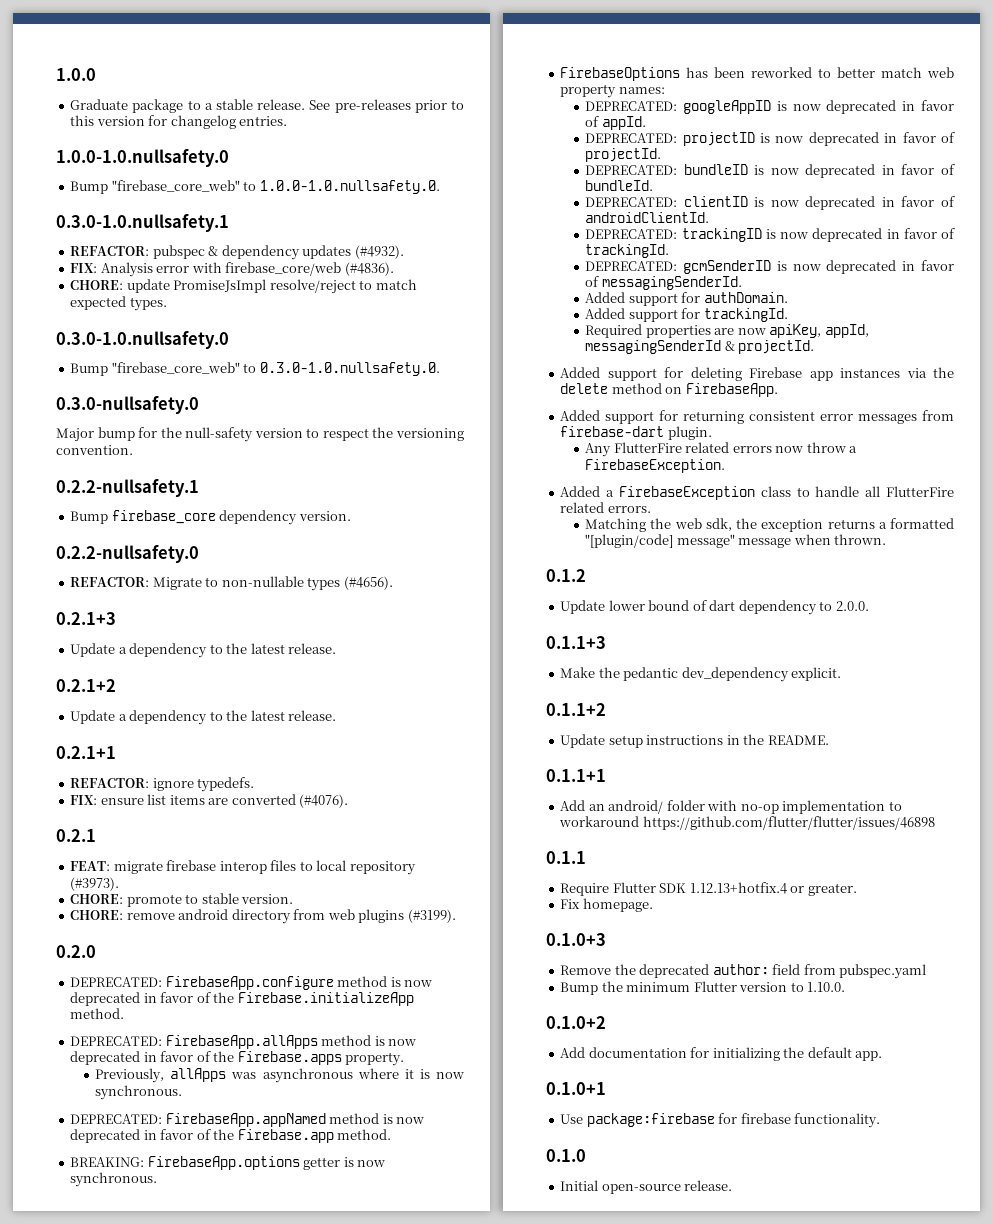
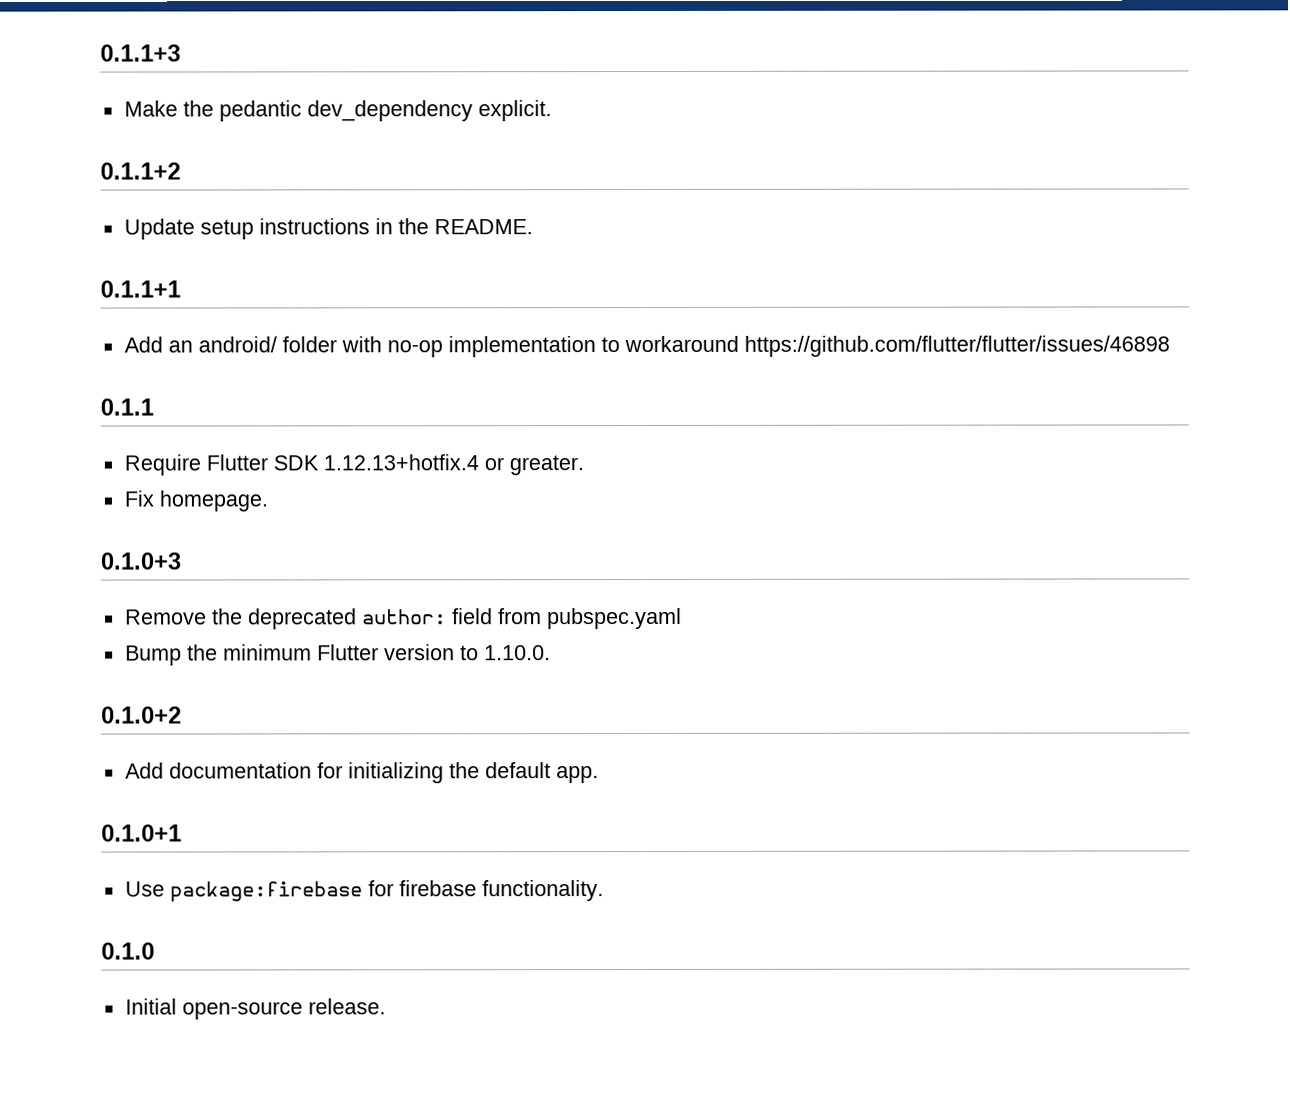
[56,68,96,81] [70,99,464,113] [70,115,288,129] [56,149,229,167] [70,180,440,194] [56,214,229,232] [70,245,404,260] [70,262,394,277] [70,279,417,294] [70,296,167,311] [56,331,229,349] [70,362,440,376] [56,396,199,414] [56,427,464,442] [56,445,133,455] [56,479,199,497] [70,510,351,525] [56,545,199,563] [70,576,393,591] [56,612,116,625] [70,643,337,658] [56,679,116,692] [70,710,337,725] [56,746,116,759] [70,777,255,792] [70,794,349,808] [56,829,96,842] [70,860,416,875] [70,877,120,891] [70,893,294,907] [70,909,456,924] [56,945,96,958] [70,976,433,990] [70,992,414,1006] [70,1008,125,1019] [70,1035,417,1049] [70,1051,405,1066] [95,1068,465,1083] [95,1085,183,1100] [70,1113,425,1127] [70,1129,392,1143] [70,1156,386,1170] [70,1172,158,1187] [560,67,954,81] [560,84,665,98] [585,100,954,114] [585,116,646,130] [585,132,955,146] [585,148,662,162] [585,164,955,178] [585,180,654,191] [585,196,955,210] [585,212,710,223] [585,228,955,242] [585,244,670,258] [585,260,954,274] [585,276,742,290] [585,292,788,306] [585,308,788,322] [585,324,869,338] [585,340,815,354] [560,367,954,381] [560,383,778,397] [560,410,954,424] [560,426,712,440] [585,442,858,457] [585,459,726,473] [560,486,954,500] [560,502,651,513] [585,518,954,532] [585,534,887,548] [546,569,586,582] [560,600,869,615] 1.0.0 // Graduate package to a stable release. See pre-releases prior to this version for changelog entries. // 1.0.0-1.0.nullsafety.0 // Bump "firebase_core_web" to 1.0.0-1.0.nullsafety.0. // 0.3.0-1.0.nullsafety.1 // REFACTOR: pubspec & dependency updates (#4932). // FIX: Analysis error with firebase_core/web (#4836). // CHORE: update PromiseJsImpl resolve/reject to match expected types. // 0.3.0-1.0.nullsafety.0 // Bump "firebase_core_web" to 0.3.0-1.0.nullsafety.0. // 0.3.0-nullsafety.0 // Major bump for the null-safety version to respect the versioning convention. // 0.2.2-nullsafety.1 // Bump firebase_core dependency version. // 0.2.2-nullsafety.0 // REFACTOR: Migrate to non-nullable types (#4656). // 0.2.1+3 // Update a dependency to the latest release. // 0.2.1+2 // Update a dependency to the latest release. // 0.2.1+1 // REFACTOR: ignore typedefs. // FIX: ensure list items are converted (#4076). // 0.2.1 // FEAT: migrate firebase interop files to local repository (#3973). // CHORE: promote to stable version. // CHORE: remove android directory from web plugins (#3199). // 0.2.0 // DEPRECATED: FirebaseApp.configure method is now deprecated in favor of the Firebase.initializeApp method. // DEPRECATED: FirebaseApp.allApps method is now deprecated in favor of the Firebase.apps property. // Previously, allApps was asynchronous where it is now synchronous. // DEPRECATED: FirebaseApp.appNamed method is now deprecated in favor of the Firebase.app method. // BREAKING: FirebaseApp.options getter is now synchronous. // FirebaseOptions has been reworked to better match web property names: // DEPRECATED: googleAppID is now deprecated in favor of appId. // DEPRECATED: projectID is now deprecated in favor of projectId. // DEPRECATED: bundleID is now deprecated in favor of bundleId. // DEPRECATED: clientID is now deprecated in favor of androidClientId. // DEPRECATED: trackingID is now deprecated in favor of trackingId. // DEPRECATED: gcmSenderID is now deprecated in favor of messagingSenderId. // Added support for authDomain. // Added support for trackingId. // Required properties are now apiKey, appId, messagingSenderId & projectId. // Added support for deleting Firebase app instances via the delete method on FirebaseApp. // Added support for returning consistent error messages from firebase-dart plugin. // Any FlutterFire related errors now throw a FirebaseException. // Added a FirebaseException class to handle all FlutterFire related errors. // Matching the web sdk, the exception returns a formatted "[plugin/code] message" message when thrown. // 0.1.2 // Update lower bound of dart dependency to 2.0.0. // -> (100, 53) none

